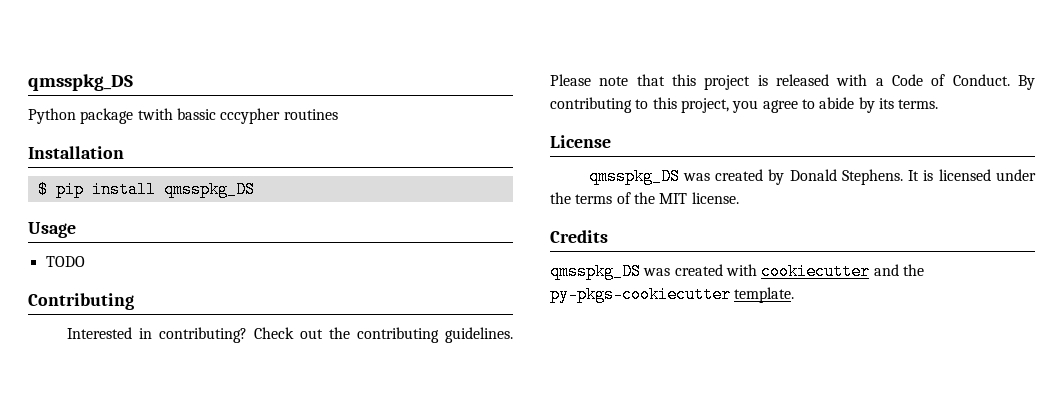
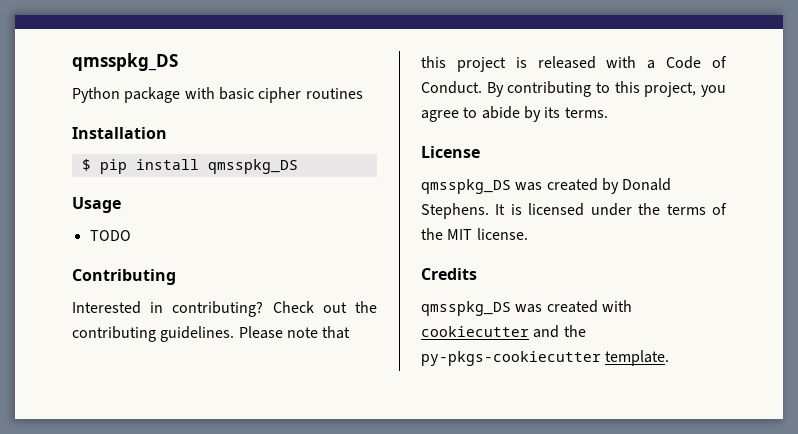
[137,108,281,124] twith bassic cccypher -> [184,87,302,103] with basic cipher

